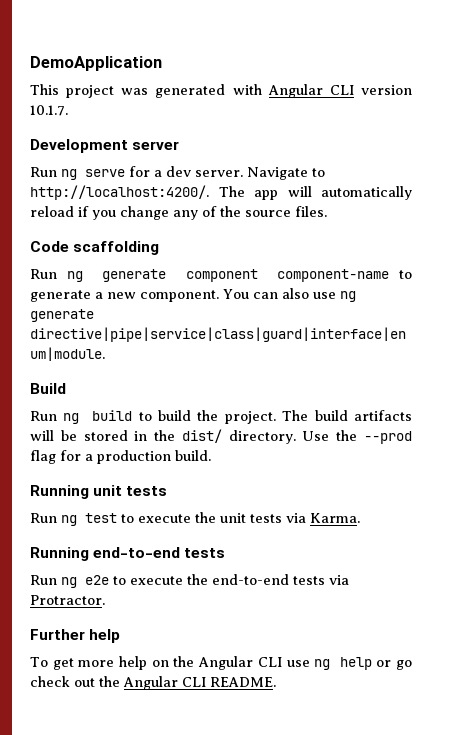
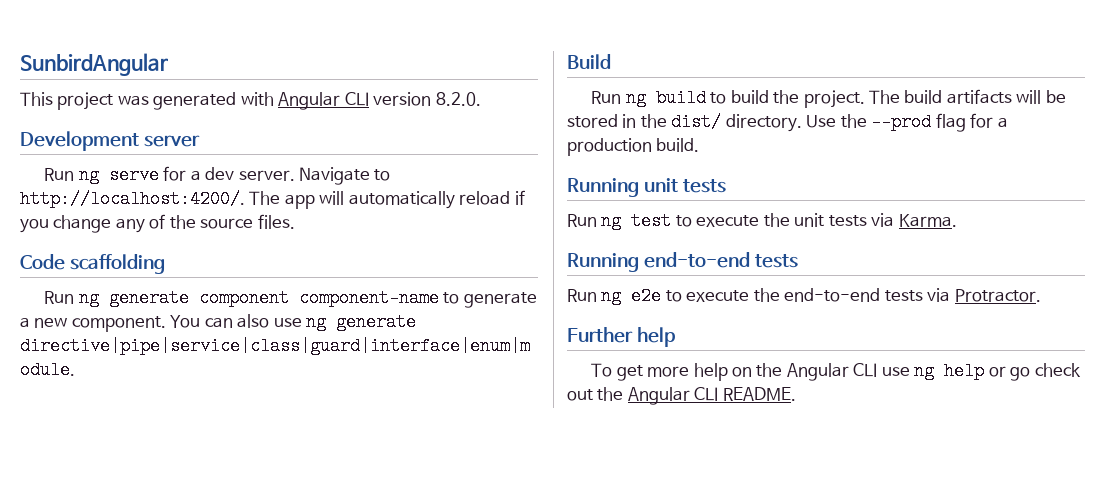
[30,56,162,71] DemoApplication -> [20,53,168,76] SunbirdAngular
[30,105,68,116] 10.1.7. -> [435,92,481,106] 8.2.0.

